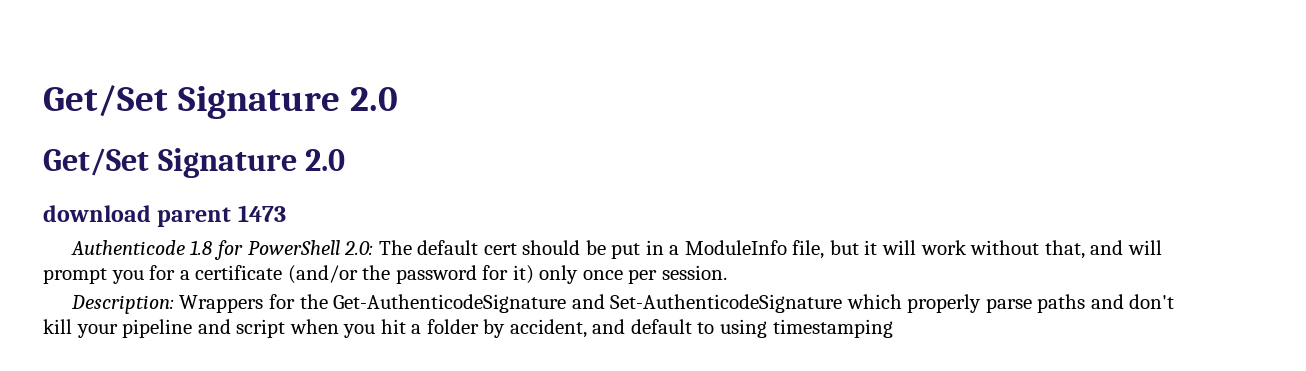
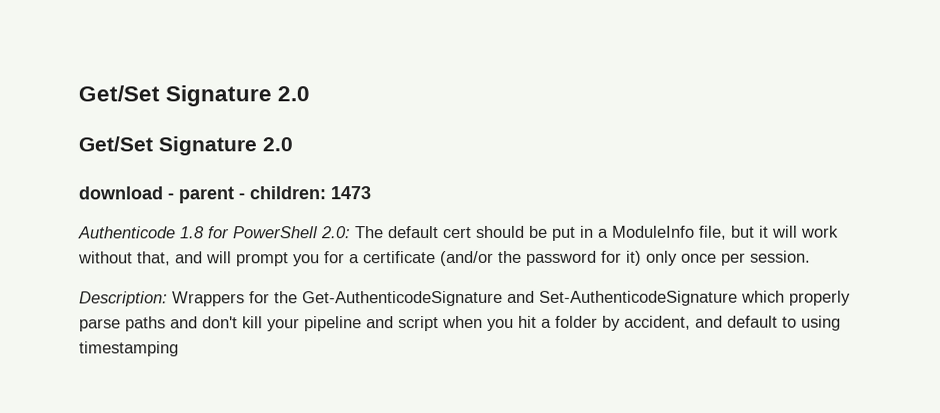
[157,207,232,227] parent -> [167,186,326,204] - parent - children:

